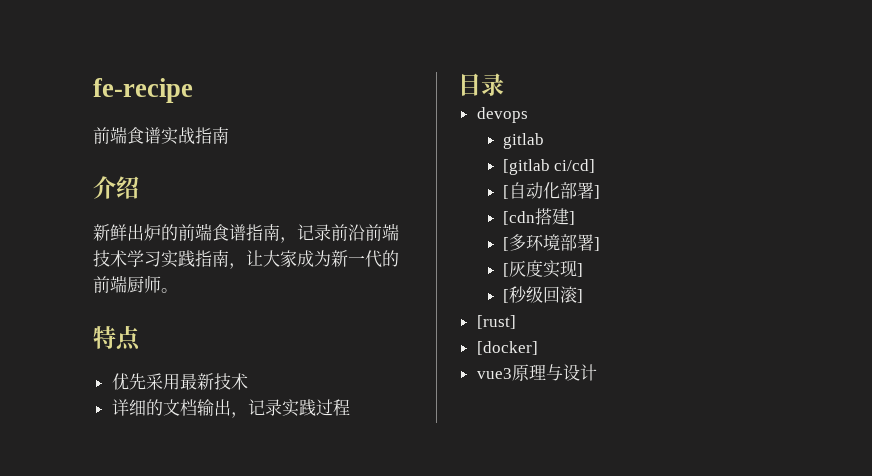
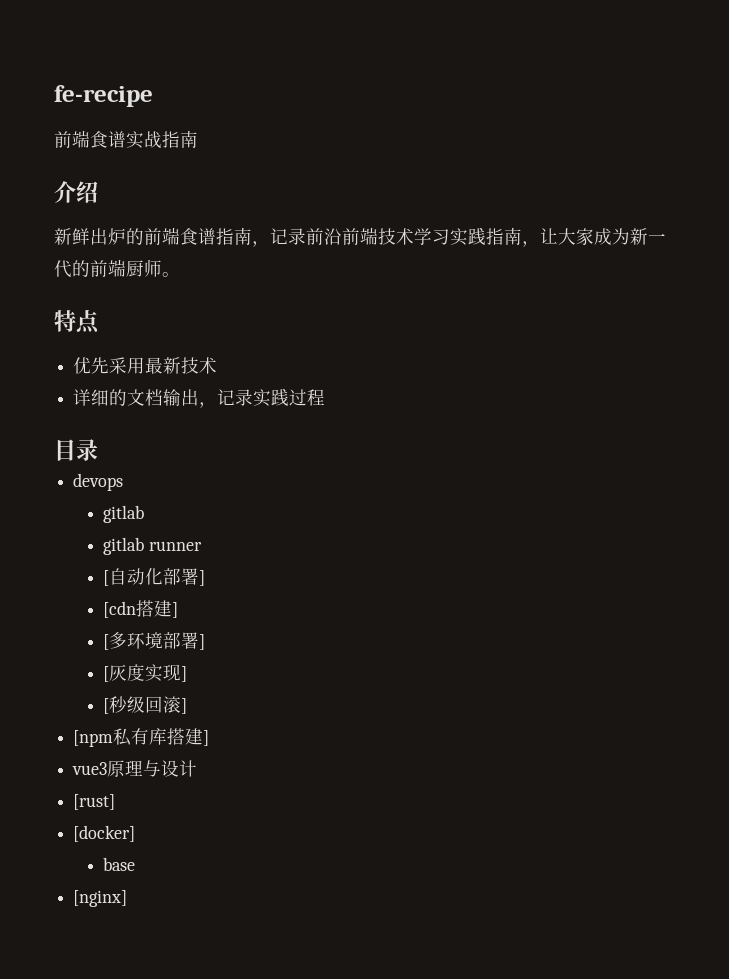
[502,159,596,175] [gitlab ci/cd] -> [103,537,203,555] gitlab runner
[476,315,516,329] [476,341,538,355] [rust] // [docker] -> [73,728,210,747] [npm私有库搭建]
(597, 372) none -> [73,794,116,810] [73,825,136,842] [103,857,136,871] [73,890,128,907] // [rust] // [docker] // base // [nginx]

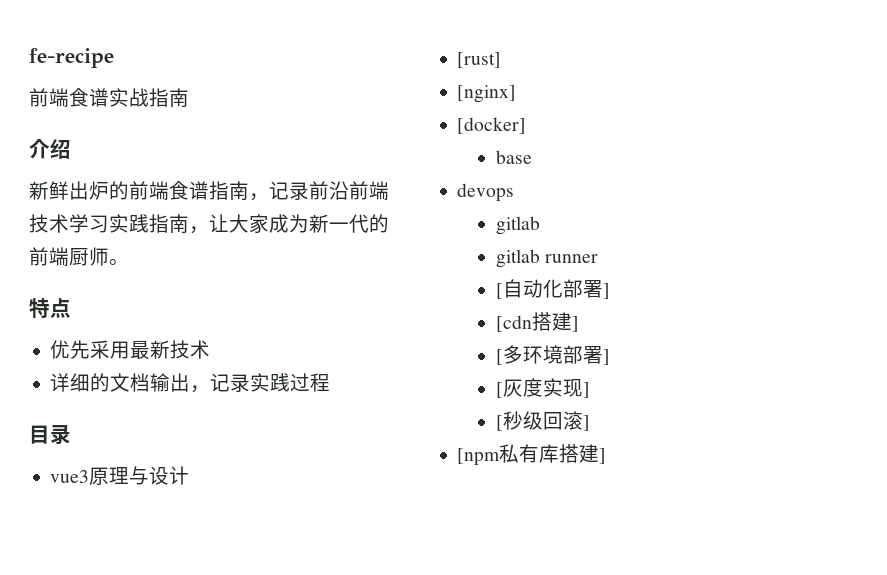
(98, 450) none -> [50,466,190,485] [457,52,502,68] [457,85,517,103] [457,117,527,134] [495,150,532,164] // vue3原理与设计 // [rust] // [nginx] // [docker] // base
[72,760,198,777] [73,794,116,810] [73,825,136,842] [103,857,136,871] [73,890,128,907] // vue3原理与设计 // [rust] // [docker] // base // [nginx] -> (607, 456) none

